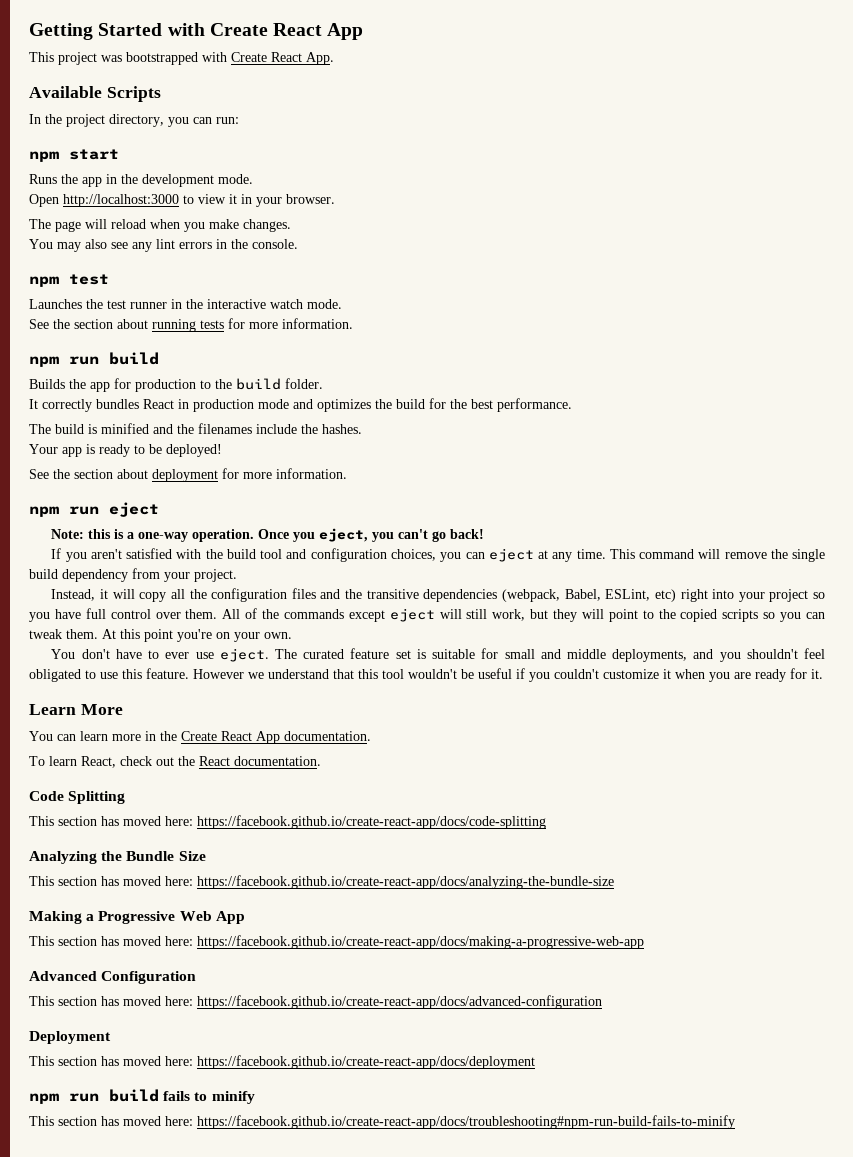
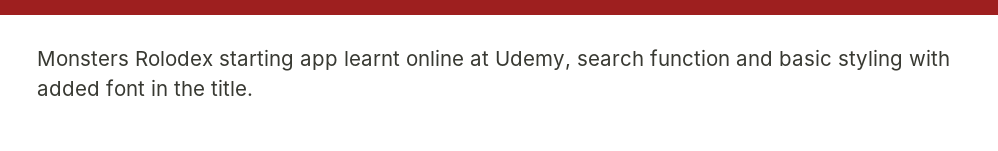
[29,23,364,40] [29,52,334,65] [29,86,161,102] [29,114,239,127] [29,149,119,162] [29,174,253,187] [29,194,335,207] [29,219,291,232] [29,239,298,252] [29,274,109,287] [29,299,342,309] [29,318,353,332] [29,352,159,367] [29,378,323,392] [29,398,572,412] [29,423,362,434] [29,444,222,457] [29,468,347,482] [29,502,159,517] [51,528,485,542] [51,548,825,562] [29,568,237,582] [51,588,825,602] [29,608,825,622] [29,629,292,642] [51,648,826,662] [29,668,823,682] [29,704,123,715] [29,731,371,744] [29,756,321,768] [29,791,126,804] [29,815,546,829] [29,851,206,864] [29,875,614,889] [29,911,245,924] [29,935,644,949] [29,971,197,984] [29,995,602,1009] [29,1031,111,1044] [29,1055,535,1069] [29,1089,255,1104] [29,1115,735,1129] Getting Started with Create React App // This project was bootstrapped with Create React App. // Available Scripts // In the project directory, you can run: // npm start // Runs the app in the development mode. // Open http://localhost:3000 to view it in your browser. // The page will reload when you make changes. // You may also see any lint errors in the console. // npm test // Launches the test runner in the interactive watch mode. // See the section about running tests for more information. // npm run build // Builds the app for production to the build folder. // It correctly bundles React in production mode and optimizes the build for the best performance. // The build is minified and the filenames include the hashes. // Your app is ready to be deployed! // See the section about deployment for more information. // npm run eject // Note: this is a one-way operation. Once you eject, you can't go back! // If you aren't satisfied with the build tool and configuration choices, you can eject at any time. This command will remove the single build dependency from your project. // Instead, it will copy all the configuration files and the transitive dependencies (webpack, Babel, ESLint, etc) right into your project so you have full control over them. All of the commands except eject will still work, but they will point to the copied scripts so you can tweak them. At this point you're on your own. // You don't have to ever use eject. The curated feature set is suitable for small and middle deployments, and you shouldn't feel obligated to use this feature. However we understand that this tool wouldn't be useful if you couldn't customize it when you are ready for it. // Learn More // You can learn more in the Create React App documentation. // To learn React, check out the React documentation. // Code Splitting // This section has moved here: https://facebook.github.io/create-react-app/docs/code-splitting // Analyzing the Bundle Size // This section has moved here: https://facebook.github.io/create-react-app/docs/analyzing-the-bundle-size // Making a Progressive Web App // This section has moved here: https://facebook.github.io/create-react-app/docs/making-a-progressive-web-app // Advanced Configuration // This section has moved here: https://facebook.github.io/create-react-app/docs/advanced-configuration // Deployment // This section has moved here: https://facebook.github.io/create-react-app/docs/deployment // npm run build fails to minify // This section has moved here: https://facebook.github.io/create-react-app/docs/troubleshooting#npm-run-build-fails-to-minify -> [37,49,950,71] [37,79,253,96] Monsters Rolodex starting app learnt online at Udemy, search function and basic styling with added font in the title.

